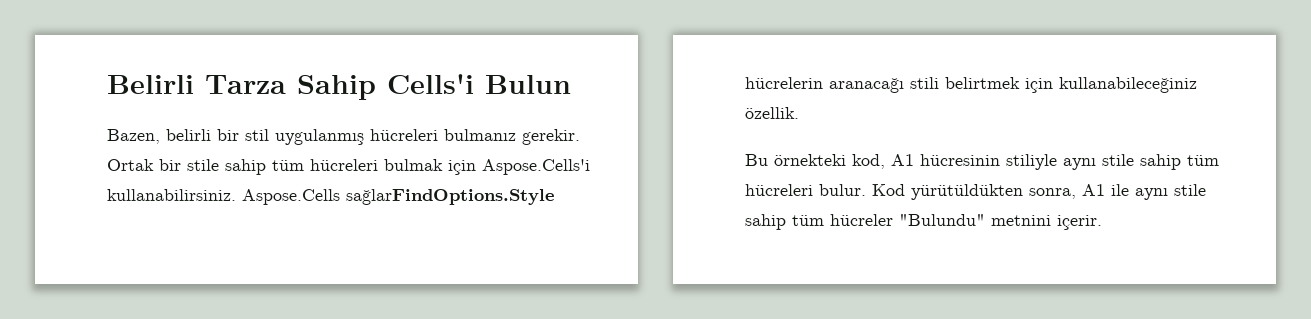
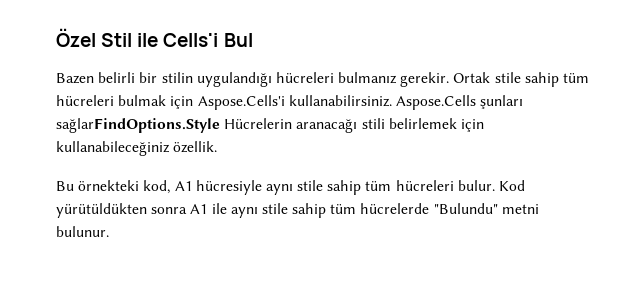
[107,74,571,100] [107,129,364,145] Belirli Tarza Sahip Cells'i Bulun // Bazen, belirli bir stil uygulanmış -> [56,28,253,47] [56,72,272,87] Özel Stil ile Cells'i Bul // Bazen belirli bir stilin uygulandığı
[159,159,181,171] bir -> (491, 77) none
[346,189,554,205] [745,77,823,89] sağlarFindOptions.Style hücrelerin -> [480,95,524,109] [56,118,293,133] şunları sağlarFindOptions.Style Hücrelerin
[945,77,1020,89] belirtmek -> [388,118,457,129] belirlemek
[920,154,1057,170] hücresinin stiliyle -> [195,180,262,195] hücresiyle
[1029,188,1076,199] sonra, -> [151,207,188,214] sonra
[830,214,1102,230] hücreler "Bulundu" metnini içerir. -> [360,203,539,214] [56,226,109,237] hücrelerde "Bulundu" metni bulunur.

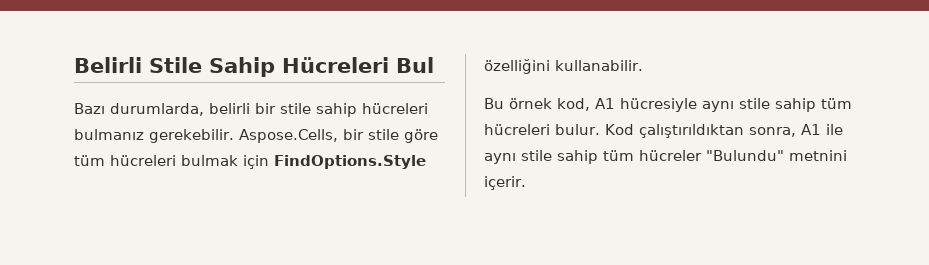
[56,28,253,47] [56,72,590,87] [56,95,524,110] [56,118,484,133] [56,141,218,156] Özel Stil ile Cells'i Bul // Bazen belirli bir stilin uygulandığı hücreleri bulmanız gerekir. Ortak stile sahip tüm hücreleri bulmak için Aspose.Cells'i kullanabilirsiniz. Aspose.Cells şunları sağlarFindOptions.Style Hücrelerin aranacağı stili belirlemek için kullanabileceğiniz özellik. -> [74,57,434,77] [74,103,428,117] [74,129,438,143] [74,155,426,169] [484,59,643,74] Belirli Stile Sahip Hücreleri Bul // Bazı durumlarda, belirli bir stile sahip hücreleri bulmanız gerekebilir. Aspose.Cells, bir stile göre tüm hücreleri bulmak için FindOptions.Style özelliğini kullanabilir.
[78,180,140,191] örnekteki -> [509,98,552,109] örnek
[56,203,188,218] yürütüldükten sonra -> [638,124,796,138] çalıştırıldıktan sonra,
[360,203,539,214] [56,226,109,237] hücrelerde "Bulundu" metni bulunur. -> [639,150,847,161] [484,176,526,190] hücreler "Bulundu" metnini içerir.

